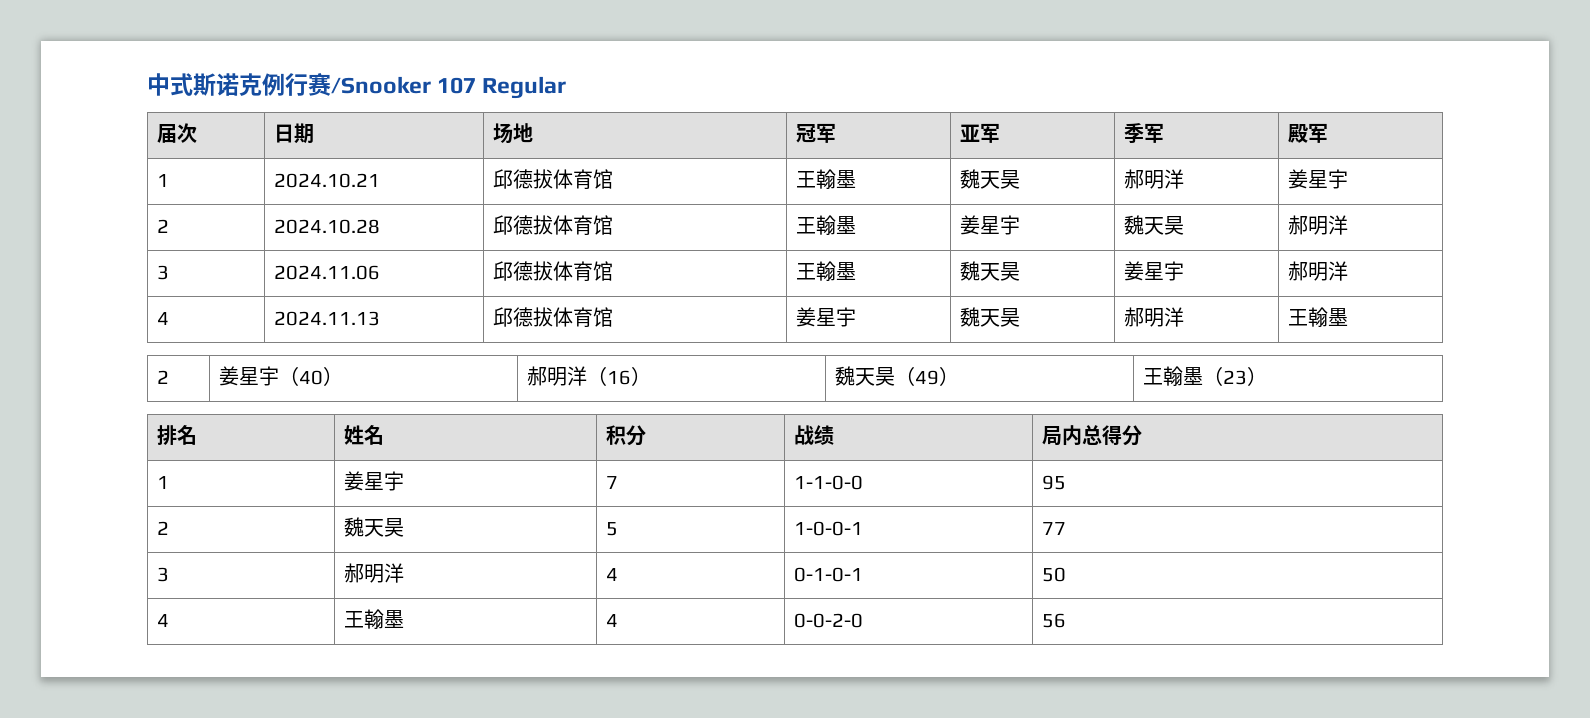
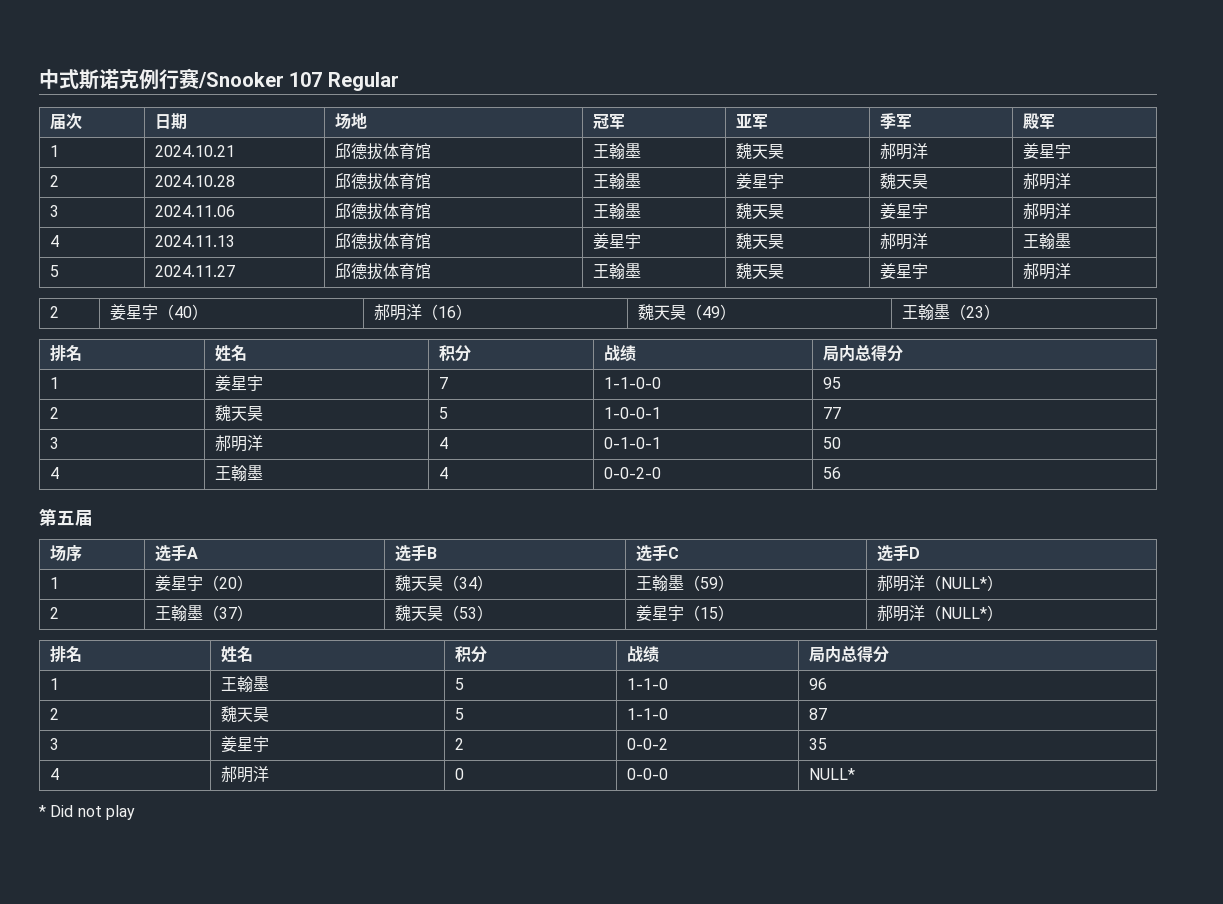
(1349, 317) none -> [49,265,59,277] [154,265,235,277] [334,263,431,280] [592,263,641,279] [735,263,784,280] [879,263,928,279] [1022,263,1071,280] // 5 | 2024.11.27 | 邱德拔体育馆 | 王翰墨 | 魏天昊 | 姜星宇 | 郝明洋
(1067, 620) none -> [39,508,93,526] [49,545,82,562] [154,544,198,562] [394,544,437,562] [635,544,679,562] [876,544,920,562] [49,577,59,589] [154,575,253,591] [394,575,493,592] [635,575,734,591] [876,575,1003,592] [49,607,59,619] [154,605,253,621] [394,605,493,622] [635,605,734,621] [876,605,1003,622] [49,646,82,662] [220,645,253,663] [454,646,487,663] [626,646,659,663] [808,645,889,663] [49,678,59,690] [220,676,269,692] [454,678,464,690] [626,678,668,690] [808,678,827,690] [49,708,59,720] [220,706,269,723] [454,708,464,720] [626,708,668,720] [808,708,827,720] [49,738,59,750] [220,736,269,752] [454,738,464,750] [626,738,668,750] [808,738,827,750] [49,768,59,780] [220,766,269,783] [454,768,464,780] [626,768,668,780] [808,768,855,780] [39,805,135,820] // 第五届 // 场序 | 选手A | 选手B | 选手C | 选手D // 1 | 姜星宇（20） | 魏天昊（34） | 王翰墨（59） | 郝明洋（NULL*） // 2 | 王翰墨（37） | 魏天昊（53） | 姜星宇（15） | 郝明洋（NULL*） // 排名 | 姓名 | 积分 | 战绩 | 局内总得分 // 1 | 王翰墨 | 5 | 1-1-0 | 96 // 2 | 魏天昊 | 5 | 1-1-0 | 87 // 3 | 姜星宇 | 2 | 0-0-2 | 35 // 4 | 郝明洋 | 0 | 0-0-0 | NULL* // * Did not play

